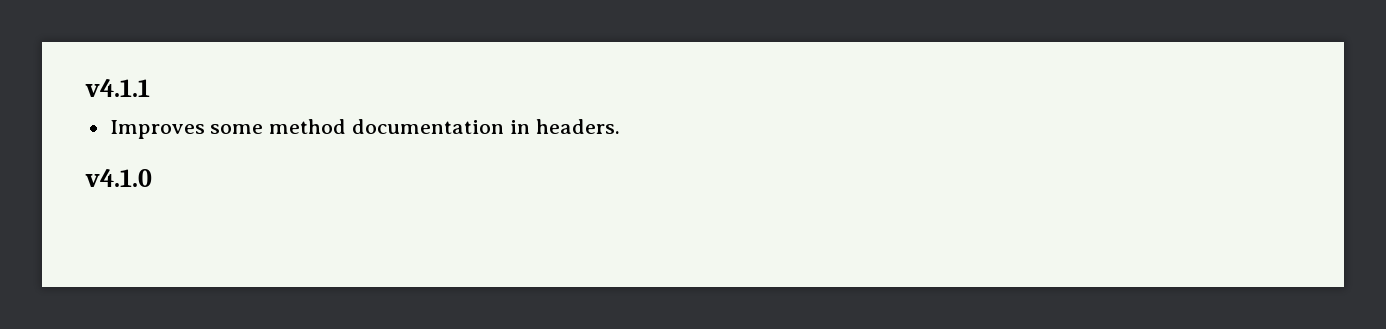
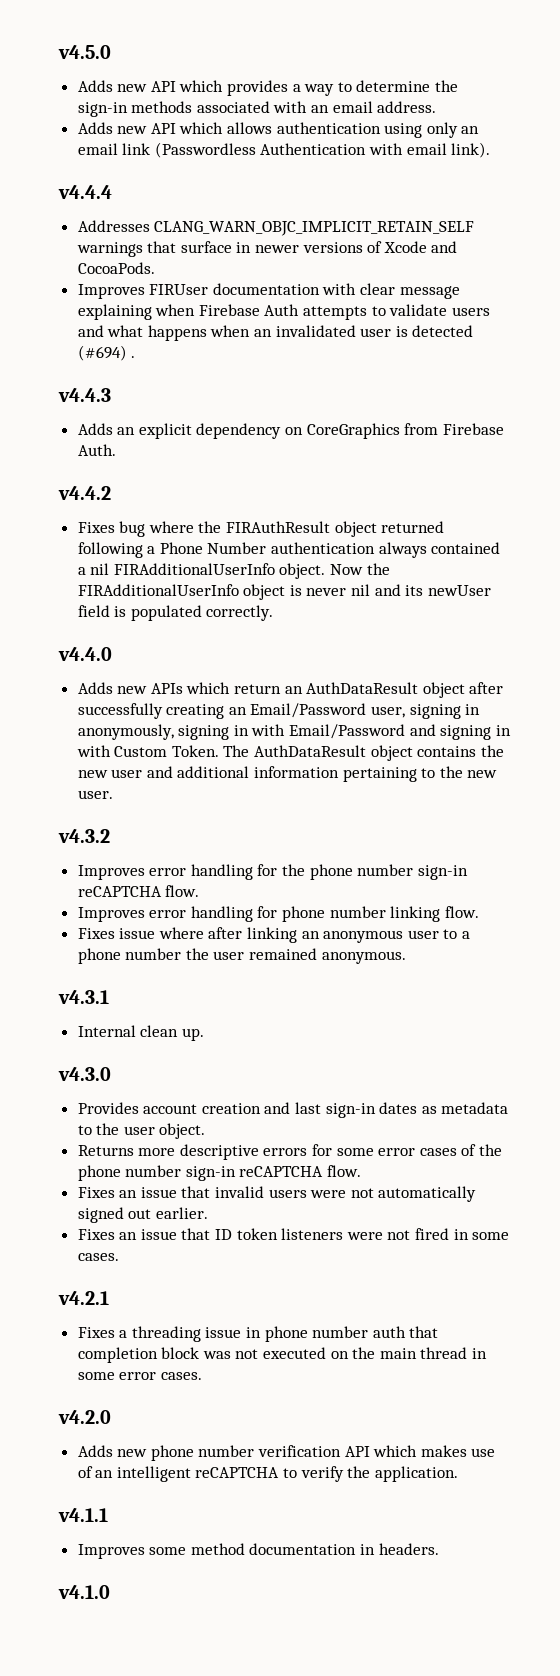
(85, 88) none -> [58,45,111,59] [77,80,459,96] [77,101,437,117] [77,122,480,138] [77,142,491,158] [58,185,112,199] [77,220,475,236] [76,241,458,257] [77,262,155,274] [77,283,460,299] [77,304,490,320] [77,325,474,341] [77,345,136,361] [58,388,111,402] [77,423,504,439] [77,444,116,456] [58,486,111,500] [77,521,445,537] [77,542,501,558] [77,563,390,579] [77,584,491,600] [77,605,274,621] [58,647,112,661] [77,682,504,698] [77,703,481,719] [77,724,511,740] [76,745,504,761] [77,766,498,782] [77,790,113,799] [58,829,110,843] [77,864,468,880] [77,885,200,897] [77,906,479,922] [77,927,471,943] [77,948,406,964] [58,990,109,1004] [77,1025,204,1041] [58,1067,111,1081] [77,1102,509,1118] [77,1123,206,1139] [77,1144,503,1160] [77,1165,362,1181] [77,1186,477,1202] [77,1207,208,1223] [77,1228,510,1240] [77,1253,119,1261] [58,1291,109,1305] [77,1326,439,1342] [77,1347,488,1363] [77,1372,202,1380] [58,1410,111,1424] [77,1445,496,1461] [77,1466,458,1482] v4.5.0 // Adds new API which provides a way to determine the sign-in methods associated with an email address. // Adds new API which allows authentication using only an email link (Passwordless Authentication with email link). // v4.4.4 // Addresses CLANG_WARN_OBJC_IMPLICIT_RETAIN_SELF warnings that surface in newer versions of Xcode and CocoaPods. // Improves FIRUser documentation with clear message explaining when Firebase Auth attempts to validate users and what happens when an invalidated user is detected (#694) . // v4.4.3 // Adds an explicit dependency on CoreGraphics from Firebase Auth. // v4.4.2 // Fixes bug where the FIRAuthResult object returned following a Phone Number authentication always contained a nil FIRAdditionalUserInfo object. Now the FIRAdditionalUserInfo object is never nil and its newUser field is populated correctly. // v4.4.0 // Adds new APIs which return an AuthDataResult object after successfully creating an Email/Password user, signing in anonymously, signing in with Email/Password and signing in with Custom Token. The AuthDataResult object contains the new user and additional information pertaining to the new user. // v4.3.2 // Improves error handling for the phone number sign-in reCAPTCHA flow. // Improves error handling for phone number linking flow. // Fixes issue where after linking an anonymous user to a phone number the user remained anonymous. // v4.3.1 // Internal clean up. // v4.3.0 // Provides account creation and last sign-in dates as metadata to the user object. // Returns more descriptive errors for some error cases of the phone number sign-in reCAPTCHA flow. // Fixes an issue that invalid users were not automatically signed out earlier. // Fixes an issue that ID token listeners were not fired in some cases. // v4.2.1 // Fixes a threading issue in phone number auth that completion block was not executed on the main thread in some error cases. // v4.2.0 // Adds new phone number verification API which makes use of an intelligent reCAPTCHA to verify the application. //

